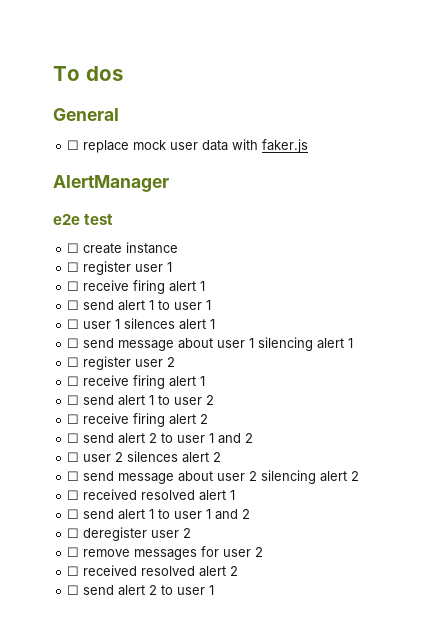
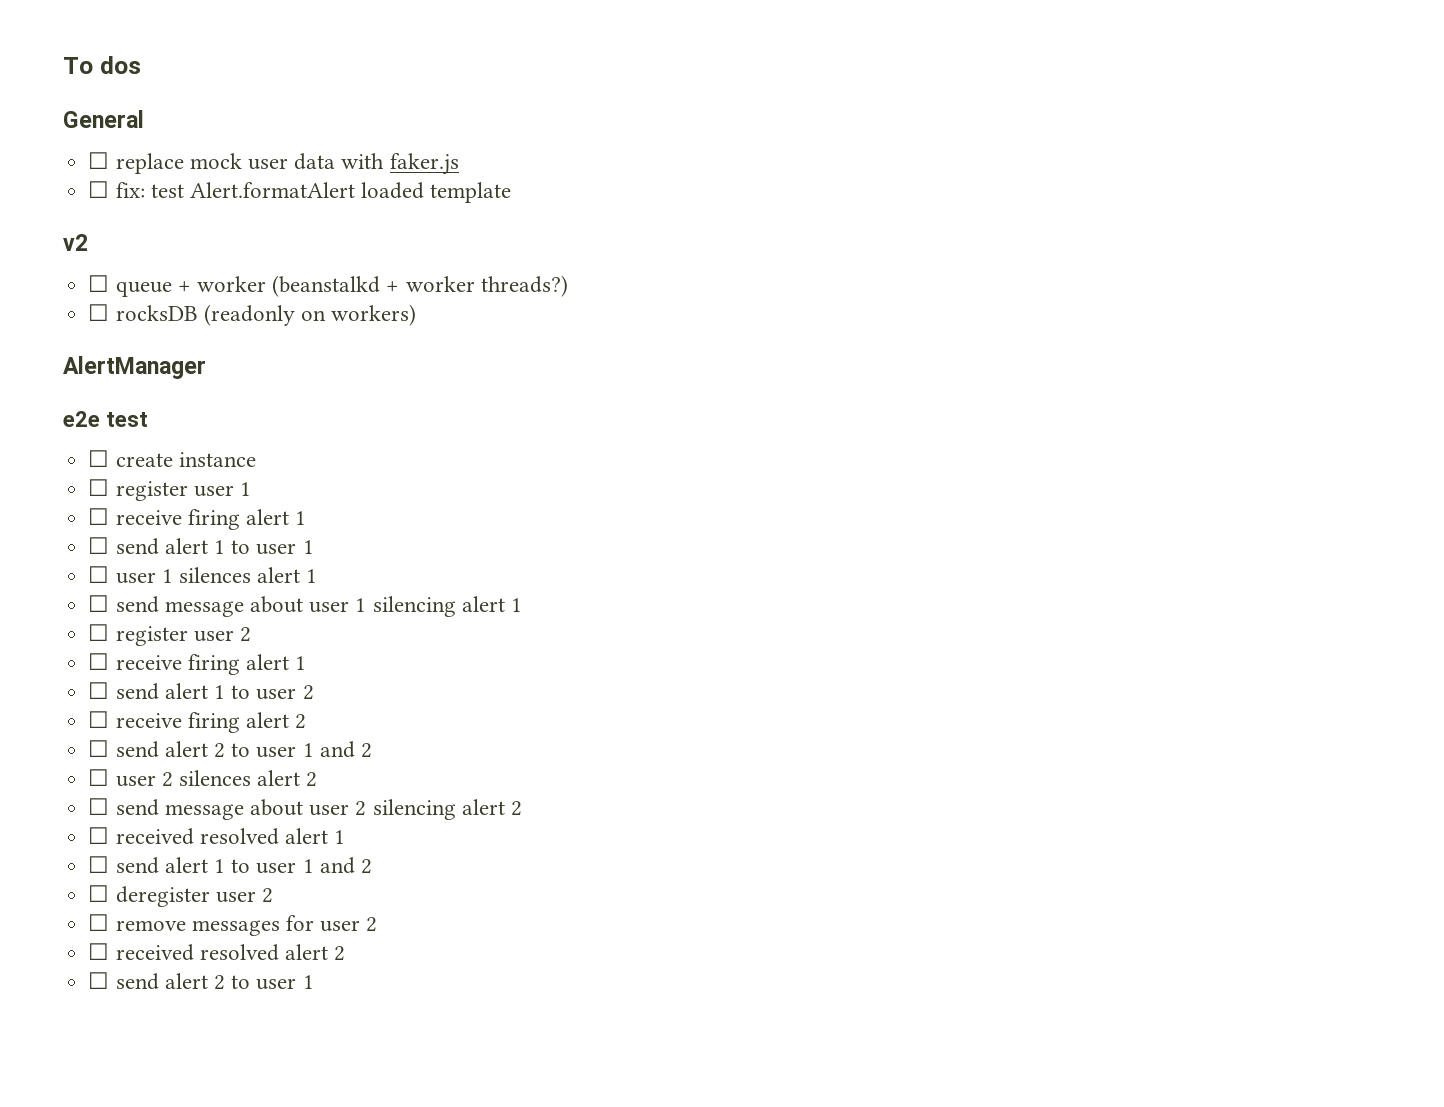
(309, 146) none -> [88,181,512,203] [63,234,88,251] [88,275,568,297] [88,304,417,326] // ☐ fix: test Alert.formatAlert loaded template // v2 // ☐ queue + worker (beanstalkd + worker threads?) // ☐ rocksDB (readonly on workers)

